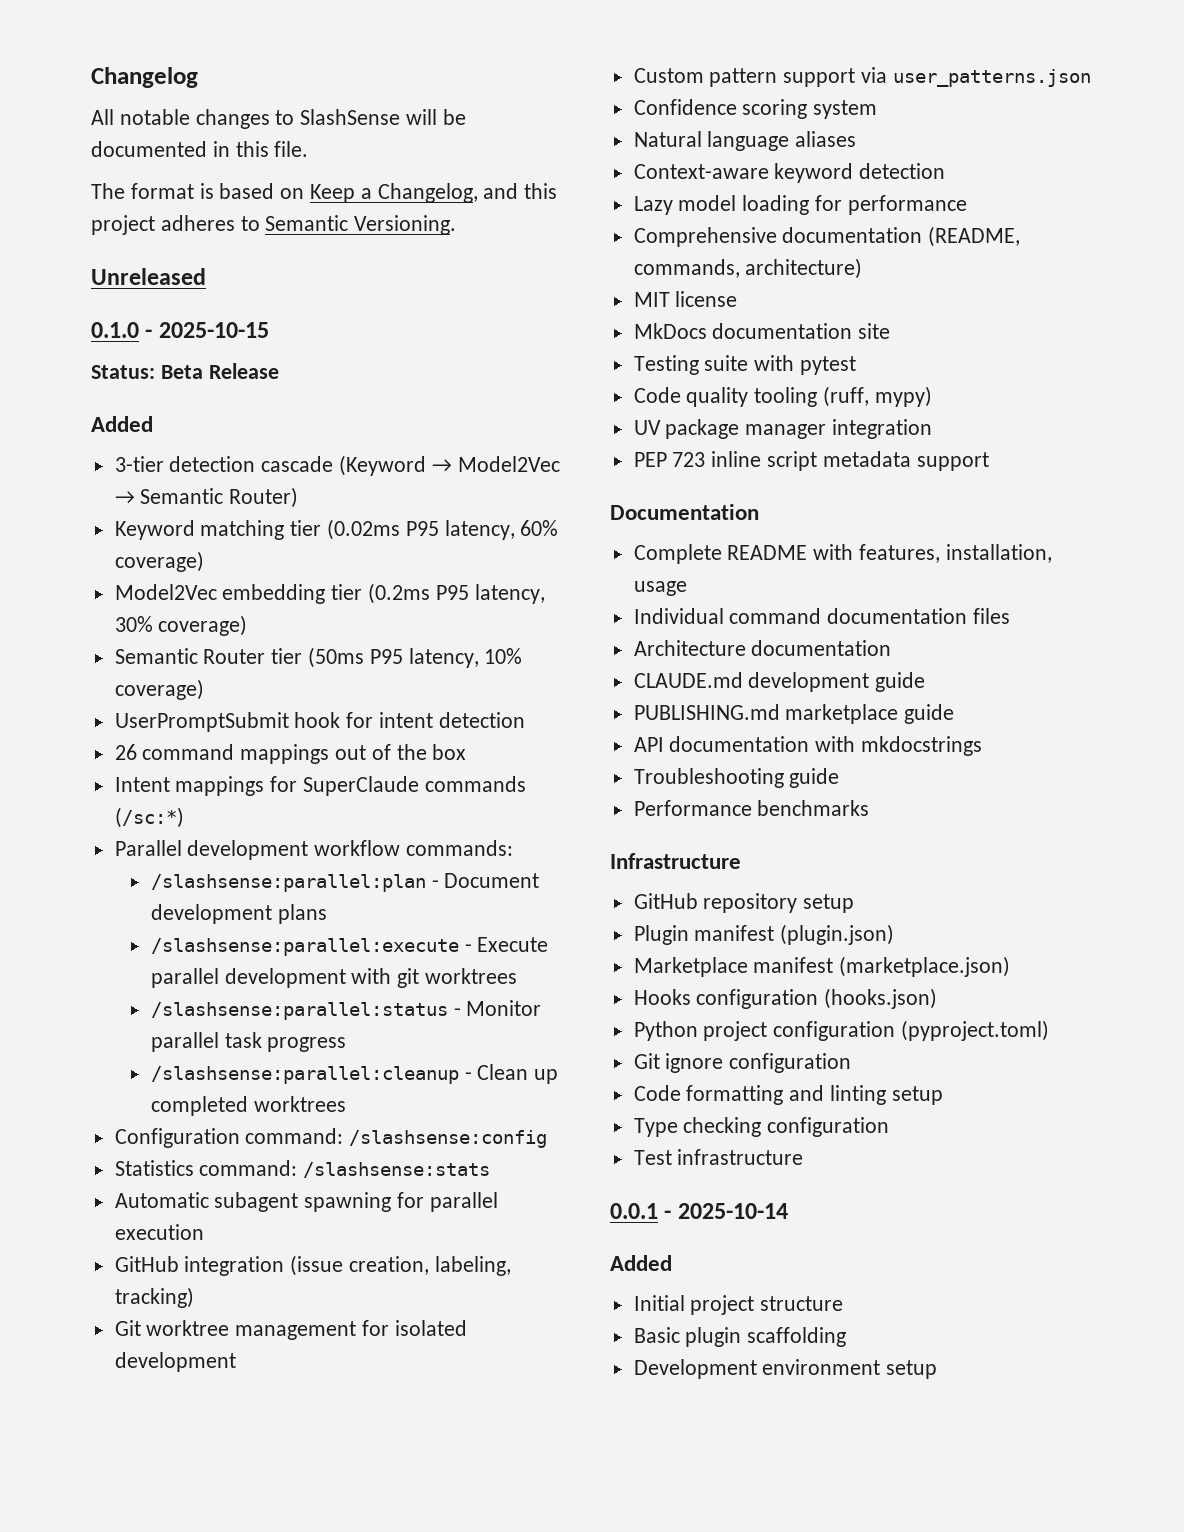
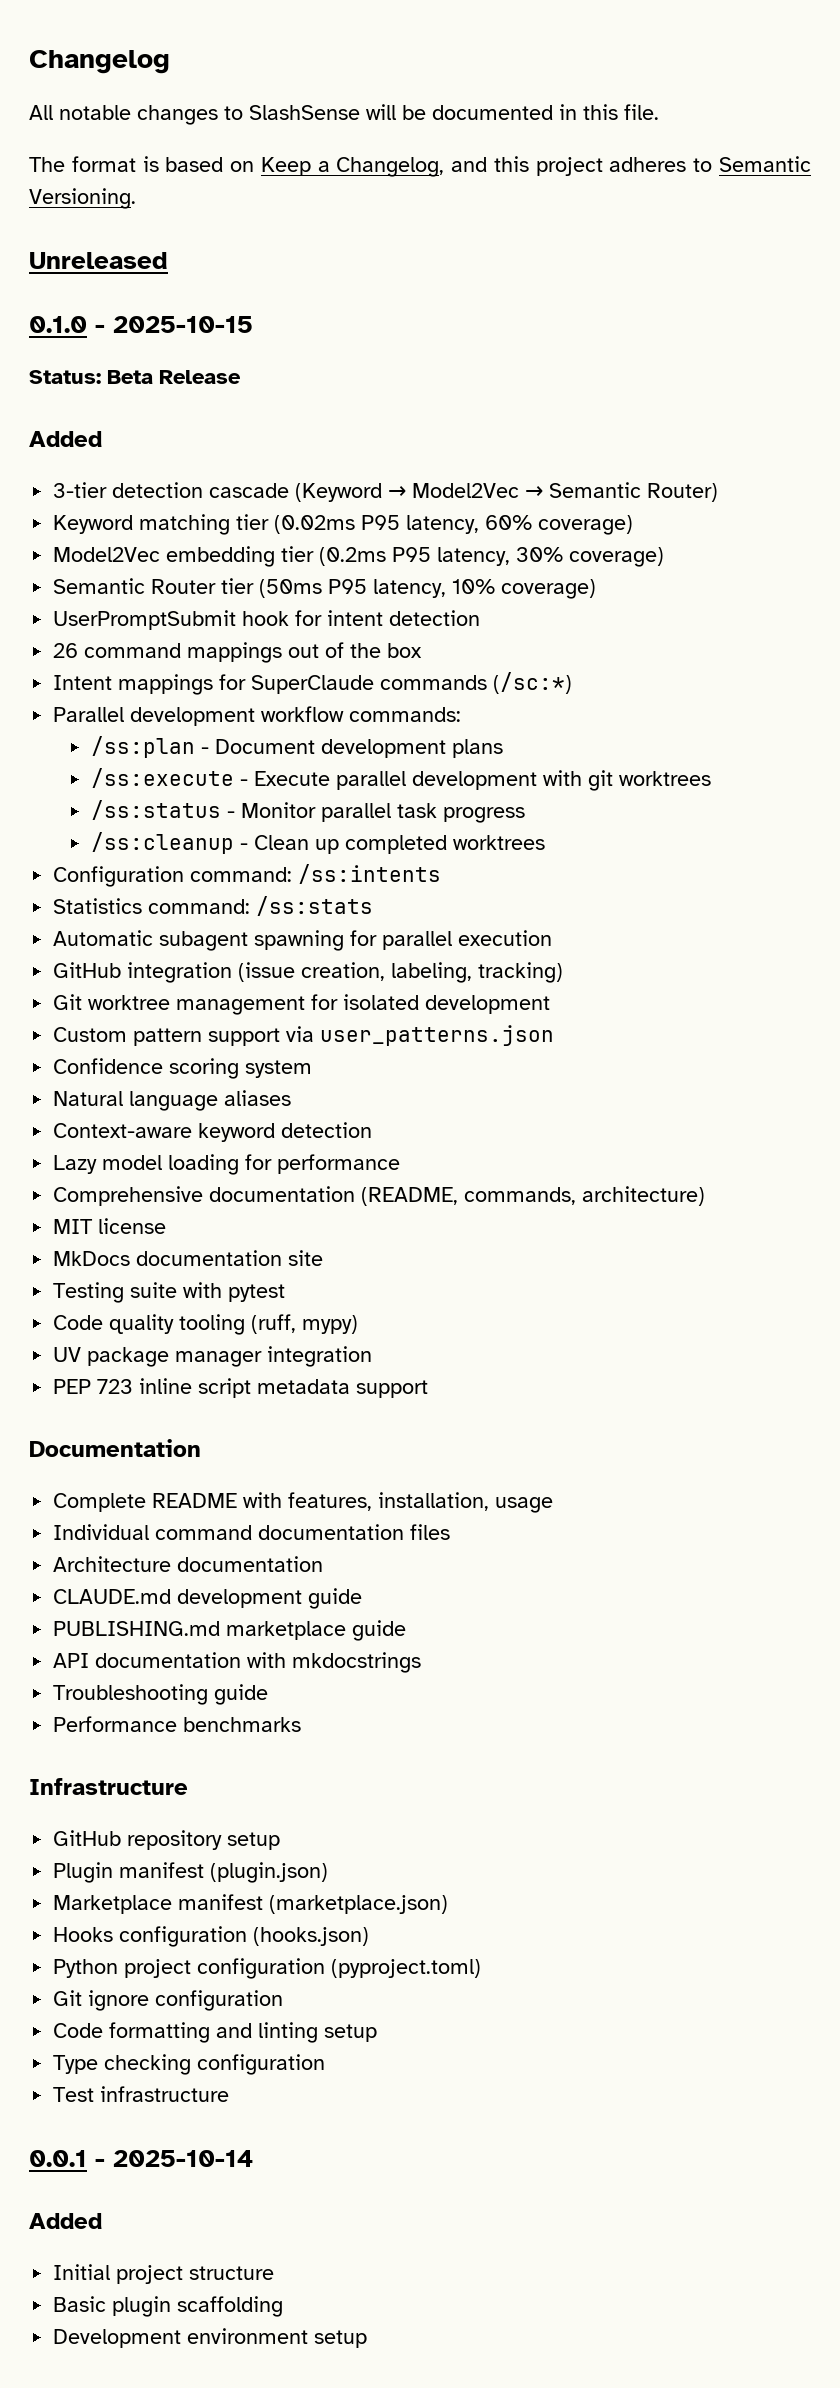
[150,874,426,892] /slashsense:parallel:plan -> [90,736,195,758] /ss:plan
[150,938,459,956] /slashsense:parallel:execute -> [90,768,234,788] /ss:execute
[150,1002,448,1020] /slashsense:parallel:status -> [90,800,221,820] /ss:status
[150,1066,459,1084] /slashsense:parallel:cleanup -> [90,832,234,854] /ss:cleanup
[349,1130,548,1148] /slashsense:config -> [298,864,442,884] /ss:intents
[303,1162,491,1178] /slashsense:stats -> [256,896,374,916] /ss:stats

